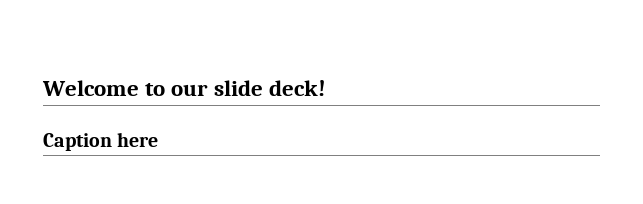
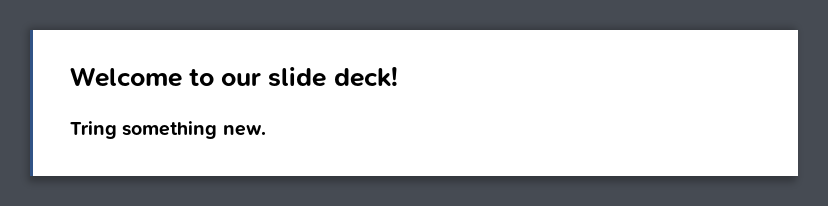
[43,132,159,151] Caption here -> [70,121,266,139] Tring something new.

